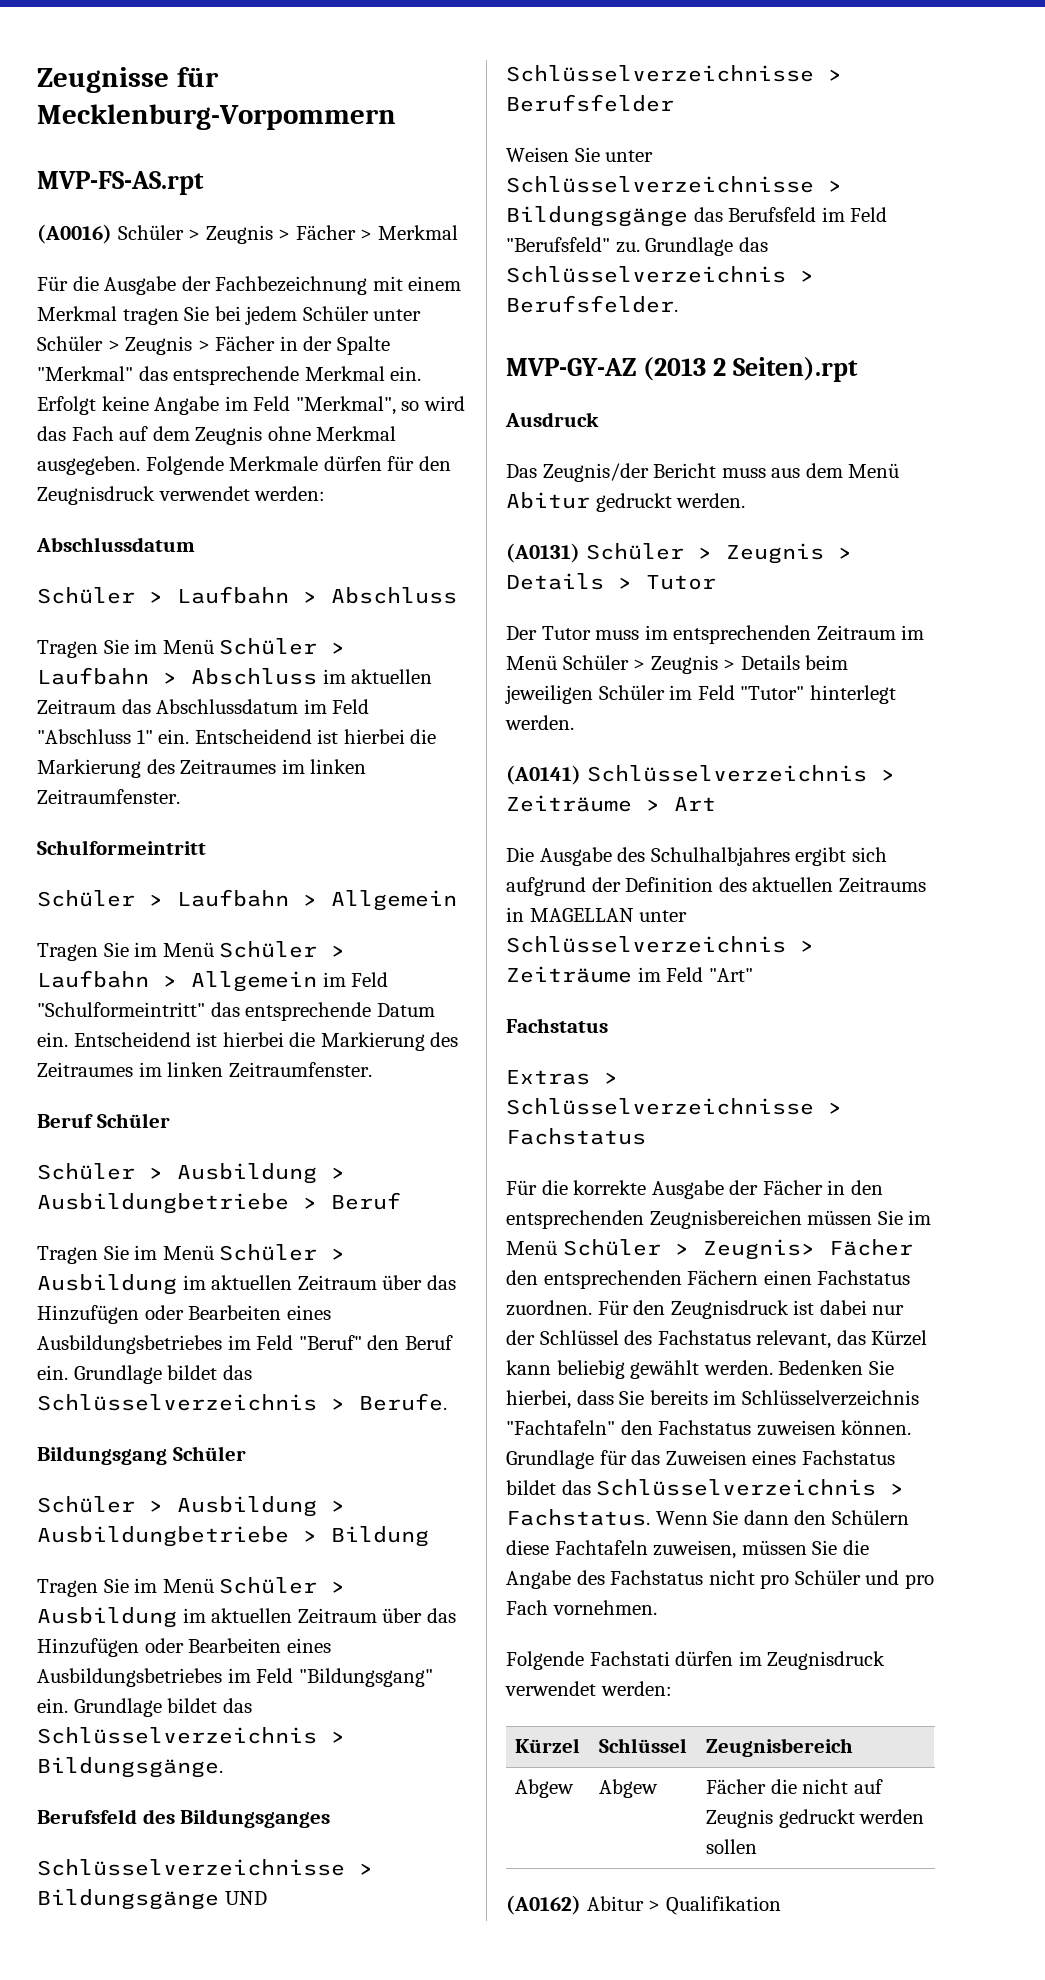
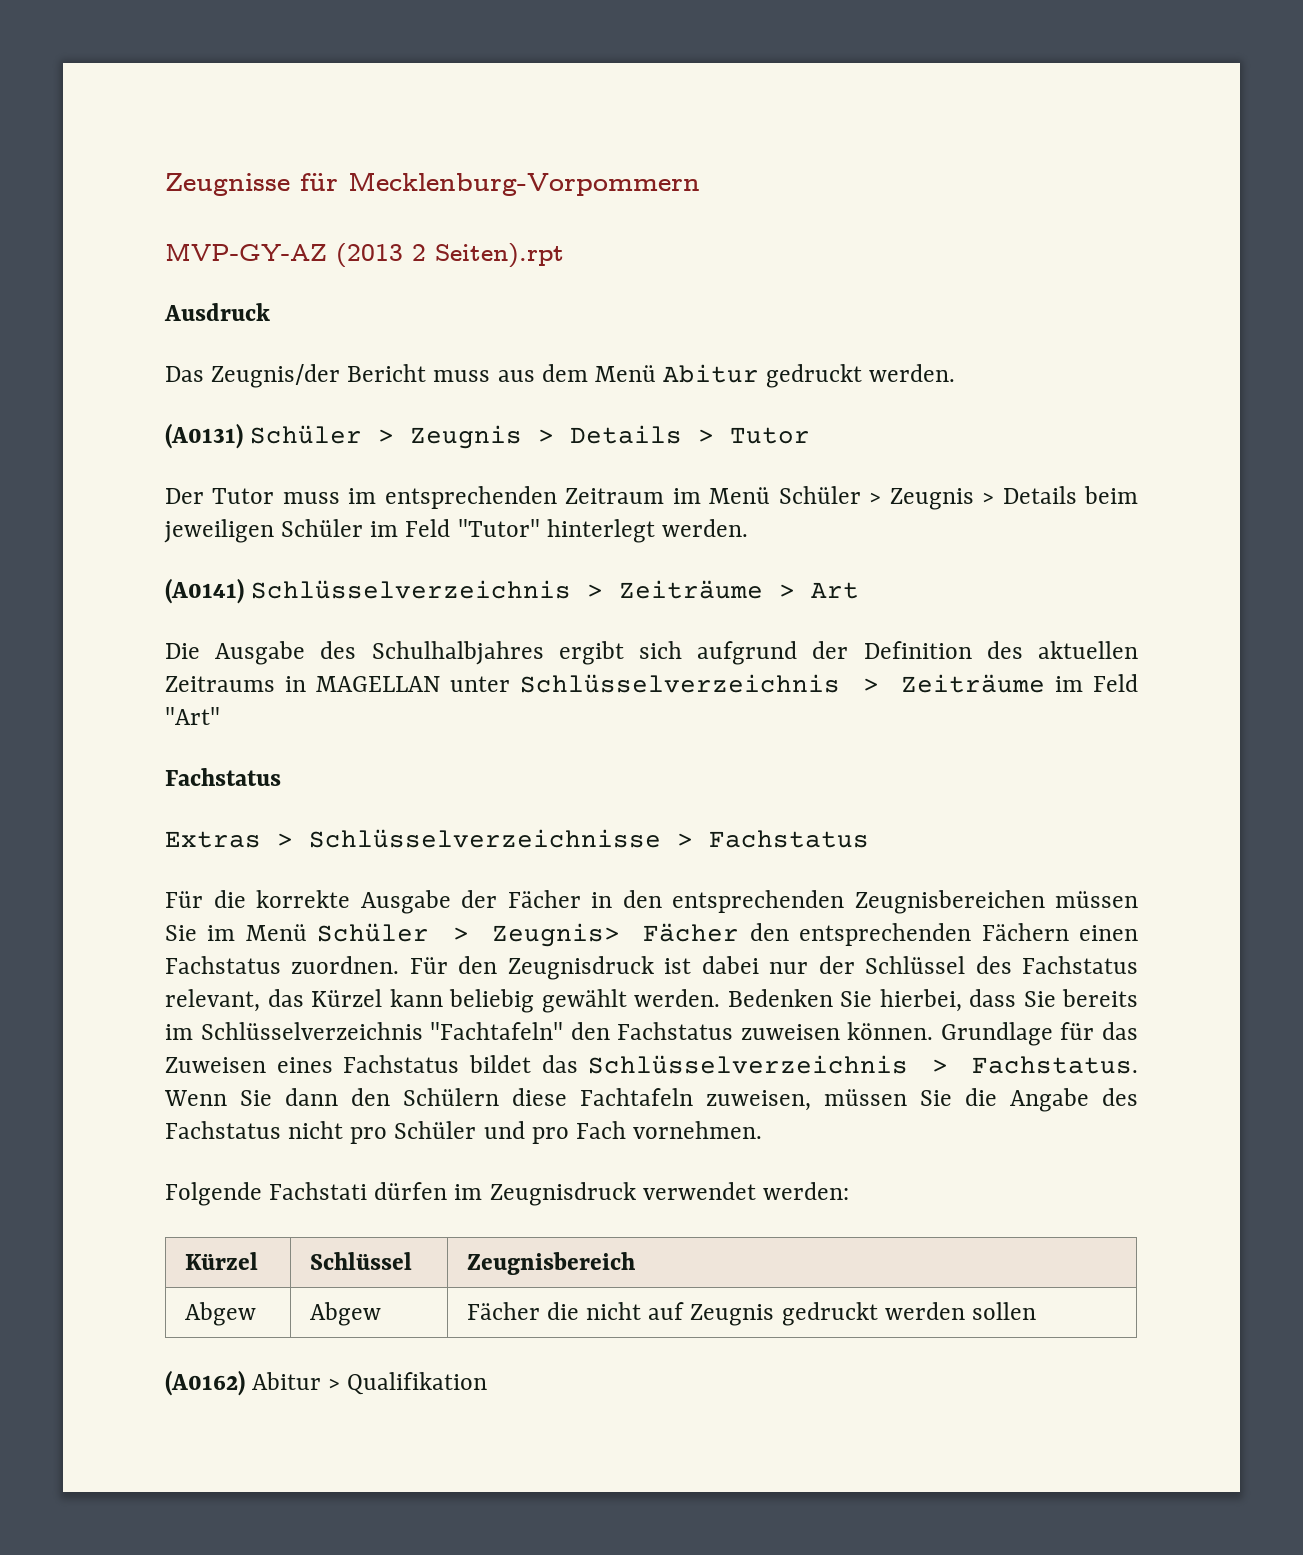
[37,171,204,195] [37,224,458,244] [37,276,462,295] [37,306,422,325] [37,336,390,355] [37,366,422,385] [37,396,465,415] [37,426,397,445] [37,456,451,475] [37,486,326,505] [36,537,195,552] [37,586,457,604] [37,638,346,658] [37,667,433,685] [37,699,370,714] [37,729,437,744] [37,759,367,778] [37,789,180,804] [37,840,206,855] [37,889,457,911] [37,941,346,961] [37,970,389,992] [37,1002,435,1021] [37,1032,459,1051] [37,1062,372,1077] [37,1113,170,1128] [37,1163,345,1184] [37,1192,401,1214] [37,1244,346,1264] [37,1274,456,1295] [37,1305,331,1324] [37,1335,453,1354] [37,1365,252,1384] [37,1393,447,1411] [37,1446,246,1465] [37,1496,345,1517] [37,1526,429,1547] [37,1577,346,1597] [37,1607,456,1628] [37,1638,331,1657] [37,1668,433,1687] [37,1698,252,1717] [37,1727,345,1744] [37,1757,223,1778] [37,1809,331,1828] [37,1859,373,1876] [37,1889,267,1910] [506,65,842,82] [506,94,674,112] [506,147,654,162] [506,176,842,193] [506,206,888,227] [506,237,768,256] [506,266,814,283] [506,295,678,313] // MVP-FS-AS.rpt // (A0016) Schüler > Zeugnis > Fächer > Merkmal // Für die Ausgabe der Fachbezeichnung mit einem Merkmal tragen Sie bei jedem Schüler unter Schüler > Zeugnis > Fächer in der Spalte "Merkmal" das entsprechende Merkmal ein. Erfolgt keine Angabe im Feld "Merkmal", so wird das Fach auf dem Zeugnis ohne Merkmal ausgegeben. Folgende Merkmale dürfen für den Zeugnisdruck verwendet werden: // Abschlussdatum // Schüler > Laufbahn > Abschluss // Tragen Sie im Menü Schüler > Laufbahn > Abschluss im aktuellen Zeitraum das Abschlussdatum im Feld "Abschluss 1" ein. Entscheidend ist hierbei die Markierung des Zeitraumes im linken Zeitraumfenster. // Schulformeintritt // Schüler > Laufbahn > Allgemein // Tragen Sie im Menü Schüler > Laufbahn > Allgemein im Feld "Schulformeintritt" das entsprechende Datum ein. Entscheidend ist hierbei die Markierung des Zeitraumes im linken Zeitraumfenster. // Beruf Schüler // Schüler > Ausbildung > Ausbildungbetriebe > Beruf // Tragen Sie im Menü Schüler > Ausbildung im aktuellen Zeitraum über das Hinzufügen oder Bearbeiten eines Ausbildungsbetriebes im Feld "Beruf" den Beruf ein. Grundlage bildet das Schlüsselverzeichnis > Berufe. // Bildungsgang Schüler // Schüler > Ausbildung > Ausbildungbetriebe > Bildung // Tragen Sie im Menü Schüler > Ausbildung im aktuellen Zeitraum über das Hinzufügen oder Bearbeiten eines Ausbildungsbetriebes im Feld "Bildungsgang" ein. Grundlage bildet das Schlüsselverzeichnis > Bildungsgänge. // Berufsfeld des Bildungsganges // Schlüsselverzeichnisse > Bildungsgänge UND Schlüsselverzeichnisse > Berufsfelder // Weisen Sie unter Schlüsselverzeichnisse > Bildungsgänge das Berufsfeld im Feld "Berufsfeld" zu. Grundlage das Schlüsselverzeichnis > Berufsfelder. -> (700, 184) none

